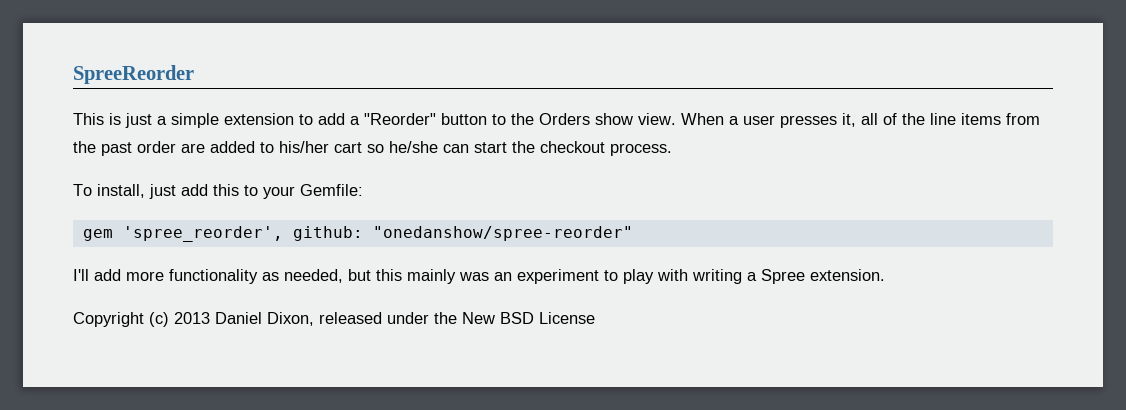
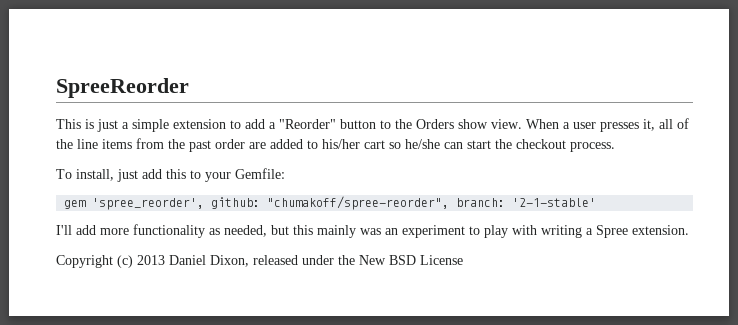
[372,226,633,241] "onedanshow/spree-reorder" -> [267,196,597,210] "chumakoff/spree-reorder", branch: '2-1-stable'

